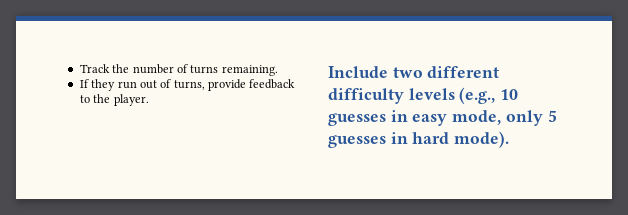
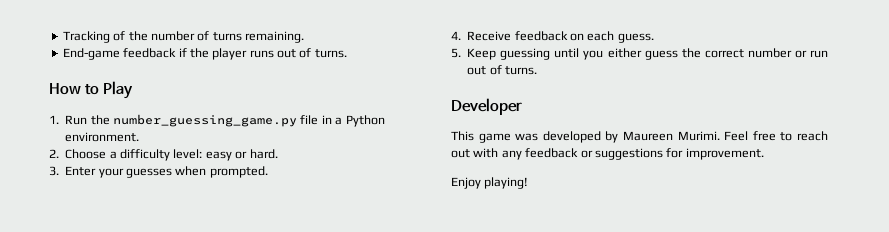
[79,64,110,73] Track -> [62,31,126,43] Tracking of
[79,79,296,91] [79,94,149,106] [328,66,500,78] [328,87,519,104] [328,110,557,126] [328,131,510,148] If they run out of turns, provide feedback to the player. // Include two different difficulty levels (e.g., 10 guesses in easy mode, only 5 guesses in hard mode). -> [62,48,347,60] [49,81,134,99] [49,114,385,127] [65,132,140,142] [49,149,278,161] [49,166,268,178] [451,31,654,43] [451,48,828,60] [467,65,537,75] [451,98,522,115] [451,131,829,143] [451,148,764,160] [451,177,529,189] End-game feedback if the player runs out of turns. // How to Play // 1. Run the number_guessing_game.py file in a Python environment. // 2. Choose a difficulty level: easy or hard. // 3. Enter your guesses when prompted. // 4. Receive feedback on each guess. // 5. Keep guessing until you either guess the correct number or run out of turns. // Developer // This game was developed by Maureen Murimi. Feel free to reach out with any feedback or suggestions for improvement. // Enjoy playing!

